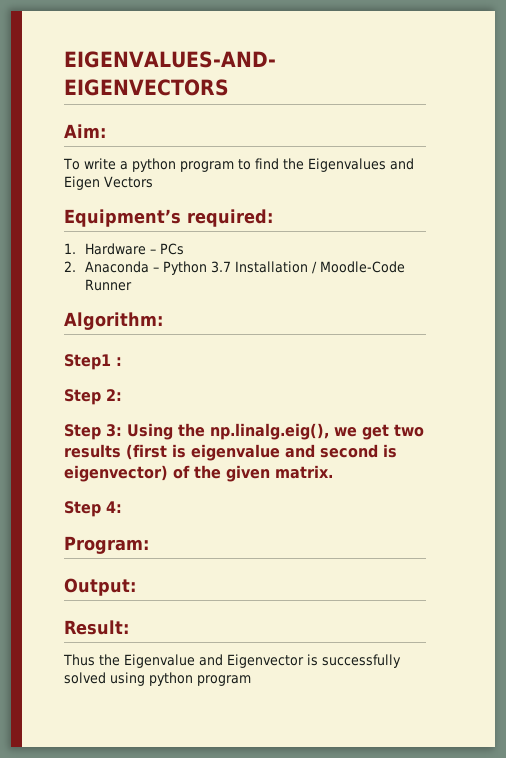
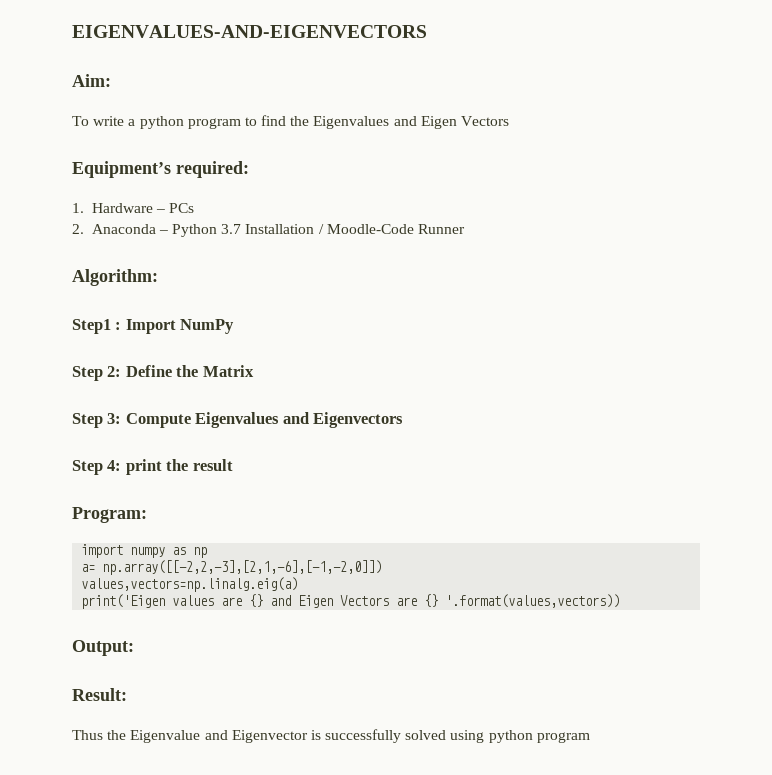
(122, 361) none -> [125,319,235,334] Import NumPy
(122, 395) none -> [125,365,254,377] Define the Matrix
[127,423,424,440] [64,444,397,461] [64,465,333,482] [64,501,122,517] [64,536,149,554] Using the np.linalg.eig(), we get two results (first is eigenvalue and second is eigenvector) of the given matrix. // Step 4: // Program: -> [125,412,404,428] [72,459,233,475] [72,507,147,523] [81,544,208,558] [81,560,383,575] [81,577,299,592] [81,594,621,609] Compute Eigenvalues and Eigenvectors // Step 4: print the result // Program: // import numpy as np // a= np.array([[-2,2,-3],[2,1,-6],[-1,-2,0]]) // values,vectors=np.linalg.eig(a) // print('Eigen values are {} and Eigen Vectors are {} '.format(values,vectors))

